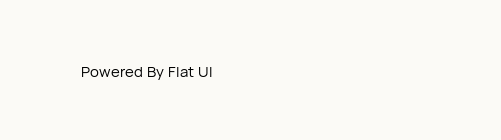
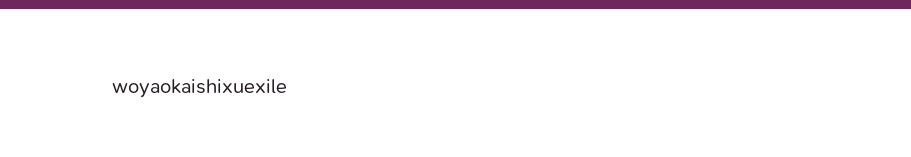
[81,67,214,80] Powered By Flat UI -> [112,79,287,98] woyaokaishixuexile

